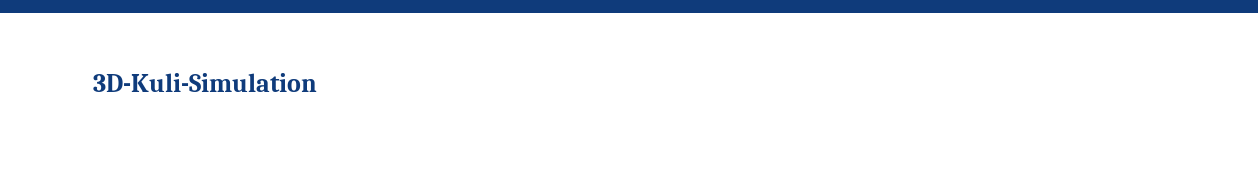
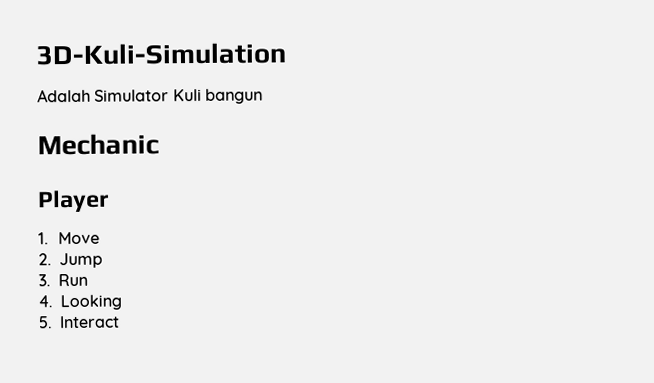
(317, 82) none -> [37,88,263,104] [37,133,159,156] [37,189,109,213] [38,231,100,245] [38,252,103,269] [38,273,88,287] [38,294,122,311] [38,315,120,329] // Adalah Simulator Kuli bangun // Mechanic // Player // 1. Move // 2. Jump // 3. Run // 4. Looking // 5. Interact

